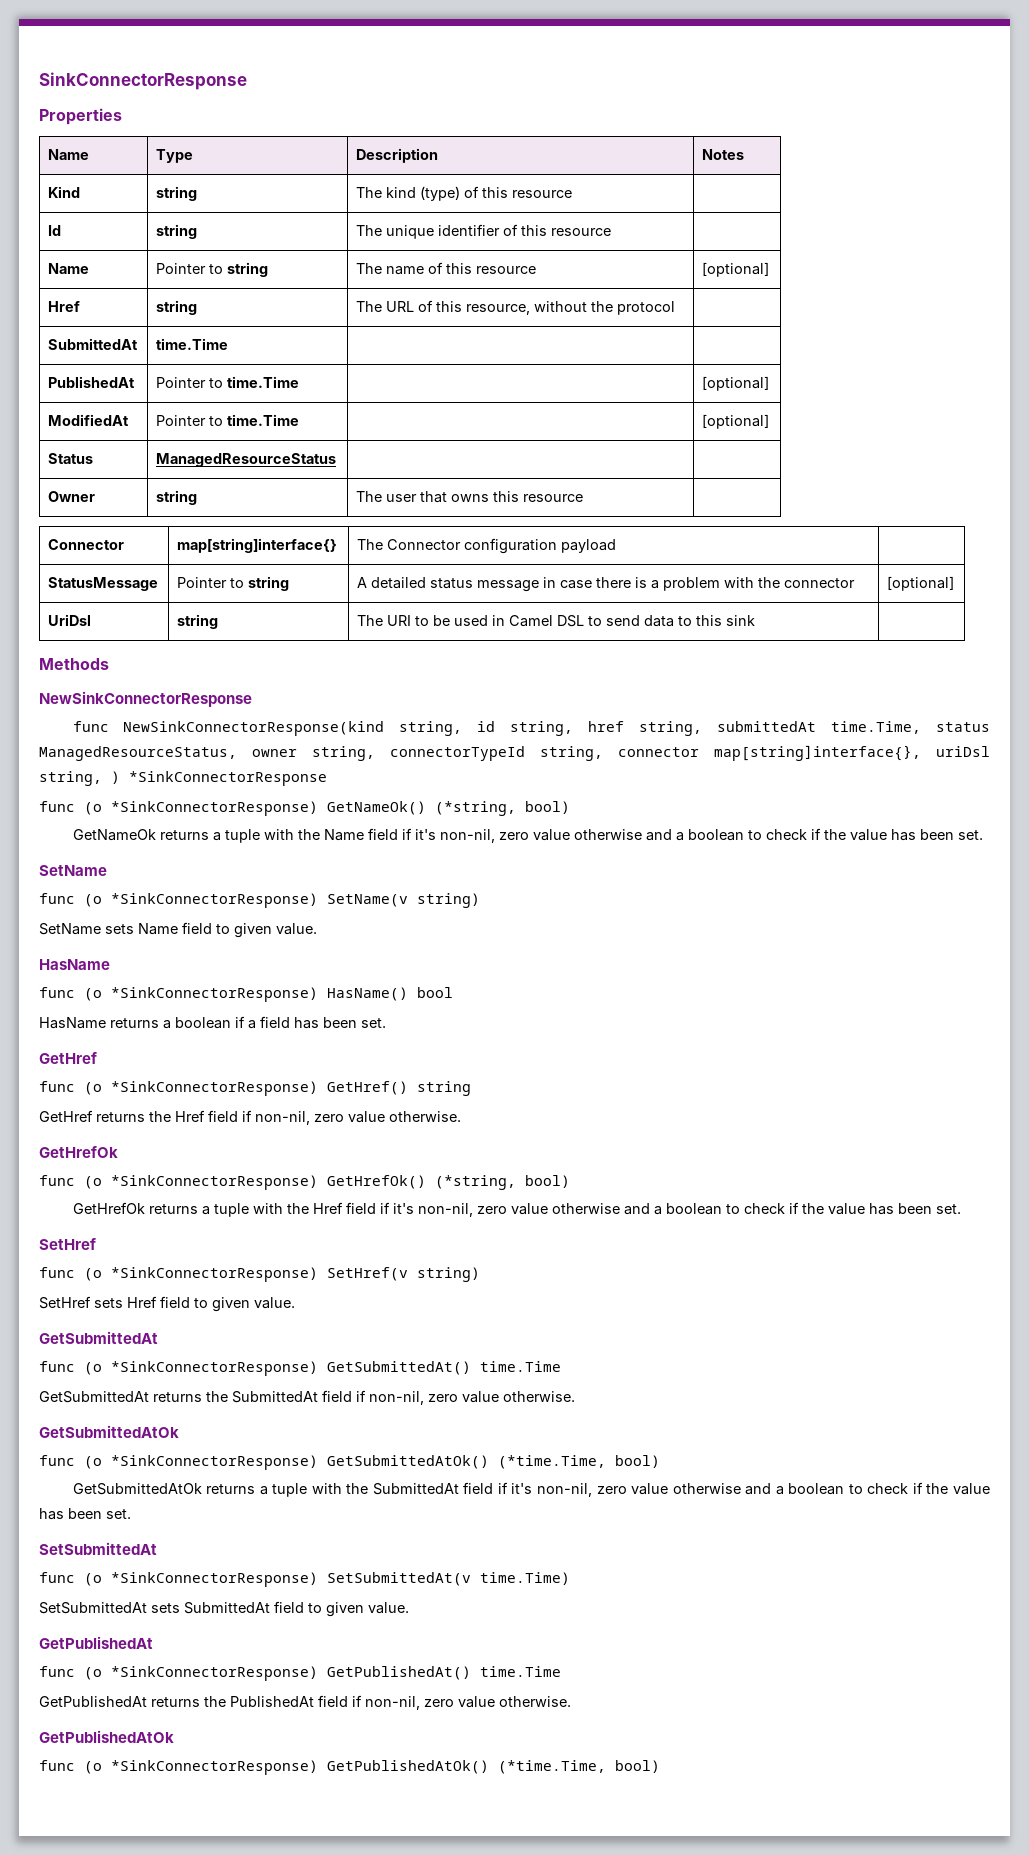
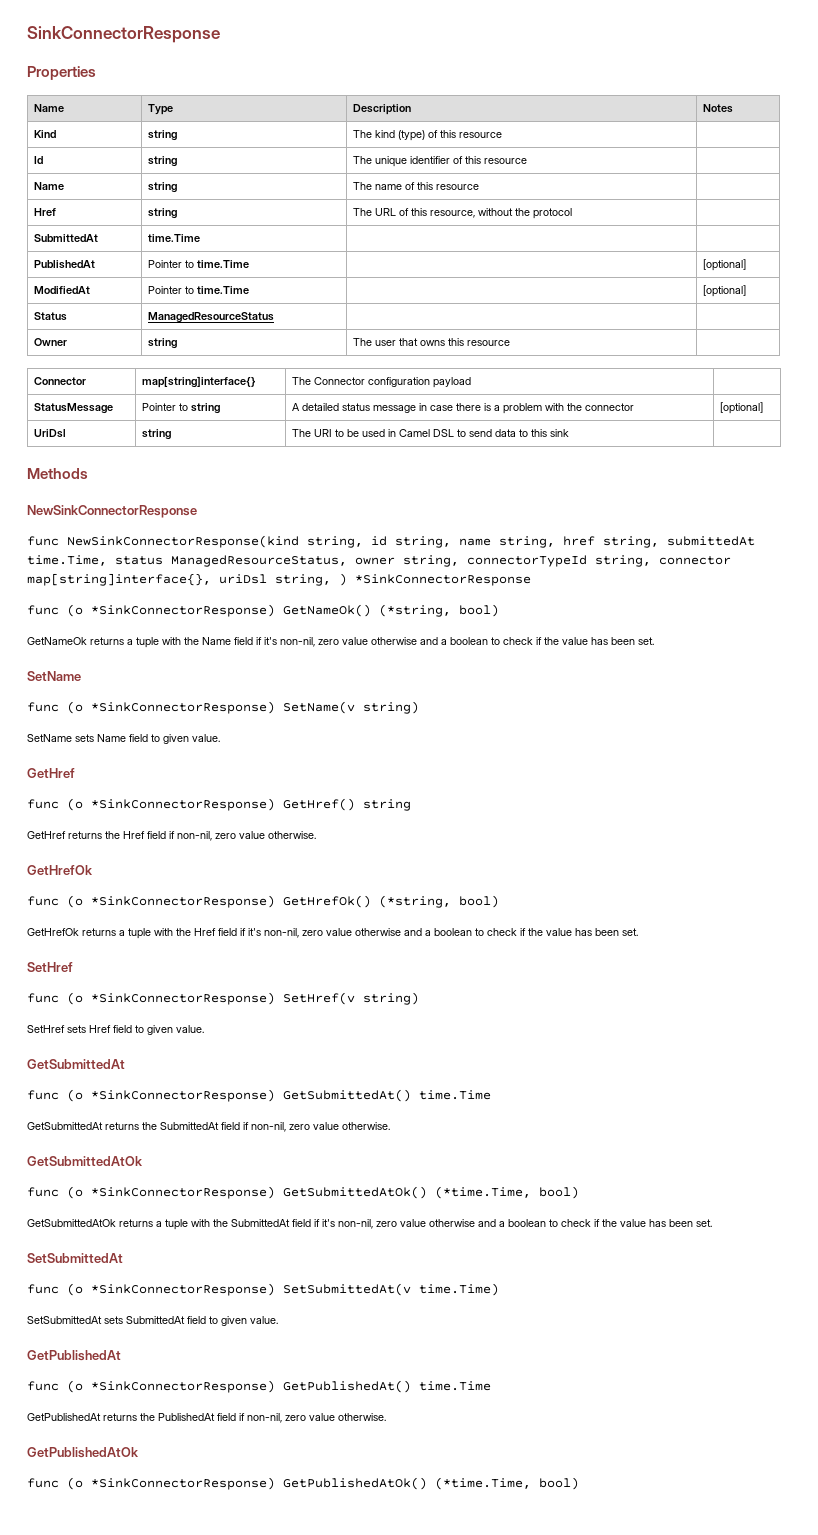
[156,263,224,274] Pointer to -> (64, 186) none
[702,262,770,277] [optional] -> (479, 187) none
(574, 728) none -> [459,536,555,548] name string,
[39,959,110,970] [39,987,453,1002] [39,1016,386,1029] // HasName // func (o *SinkConnectorResponse) HasName() bool // HasName returns a boolean if a field has been set. -> (220, 738) none

